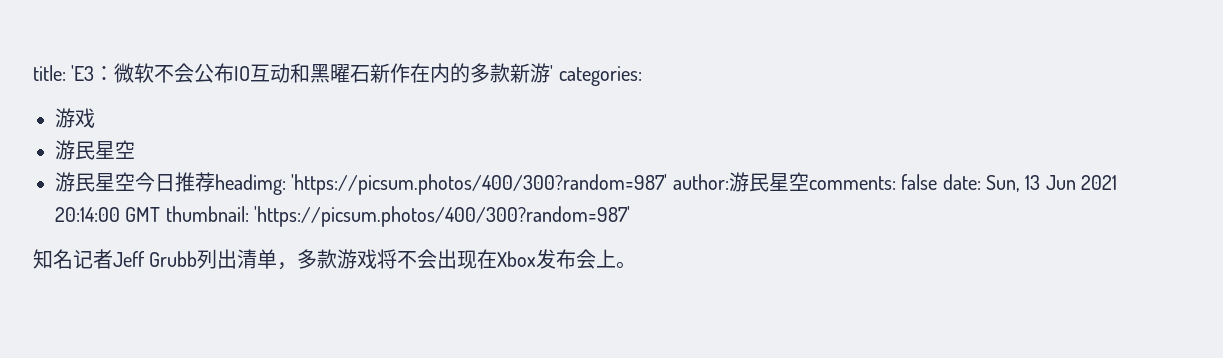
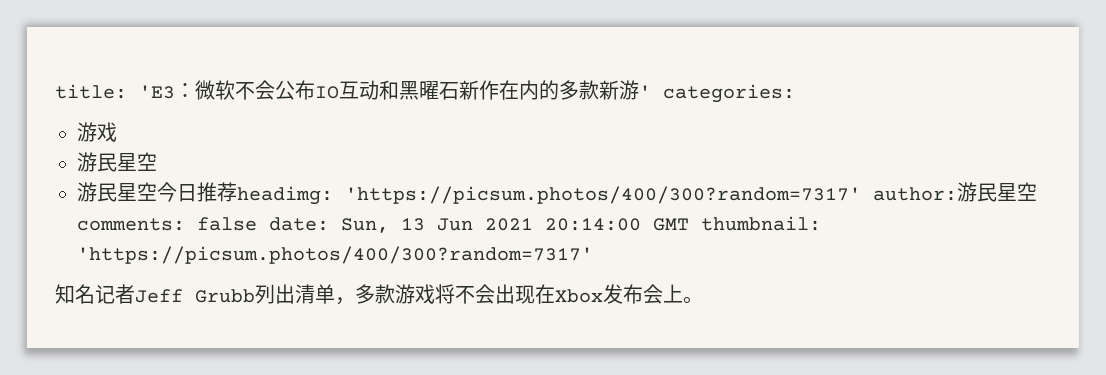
[291,174,668,195] 'https://picsum.photos/400/300?random=987' -> [345,186,861,204] 'https://picsum.photos/400/300?random=7317'
[254,206,631,227] 'https://picsum.photos/400/300?random=987' -> [77,246,593,264] 'https://picsum.photos/400/300?random=7317'

